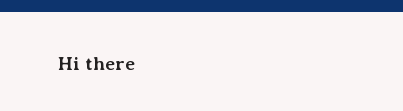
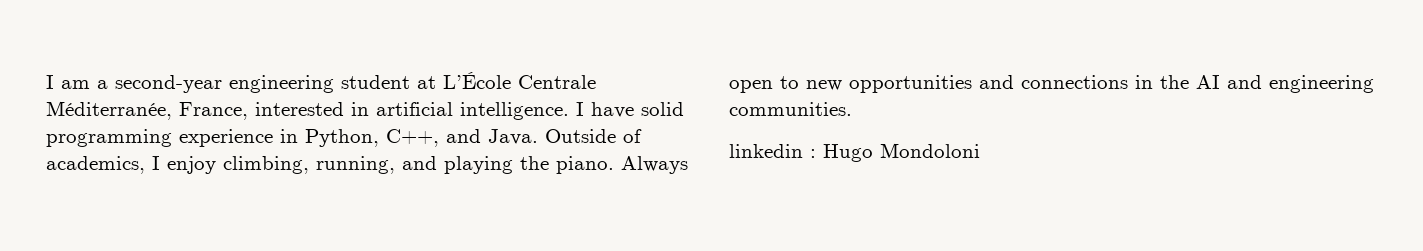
[58,57,136,70] Hi there -> [46,72,596,93] [46,101,684,120] [46,129,642,147] [46,156,688,174] [729,75,1374,93] [729,102,852,116] [729,143,980,162] I am a second-year engineering student at L’École Centrale Méditerranée, France, interested in artificial intelligence. I have solid programming experience in Python, C++, and Java. Outside of academics, I enjoy climbing, running, and playing the piano. Always open to new opportunities and connections in the AI and engineering communities. // linkedin : Hugo Mondoloni

